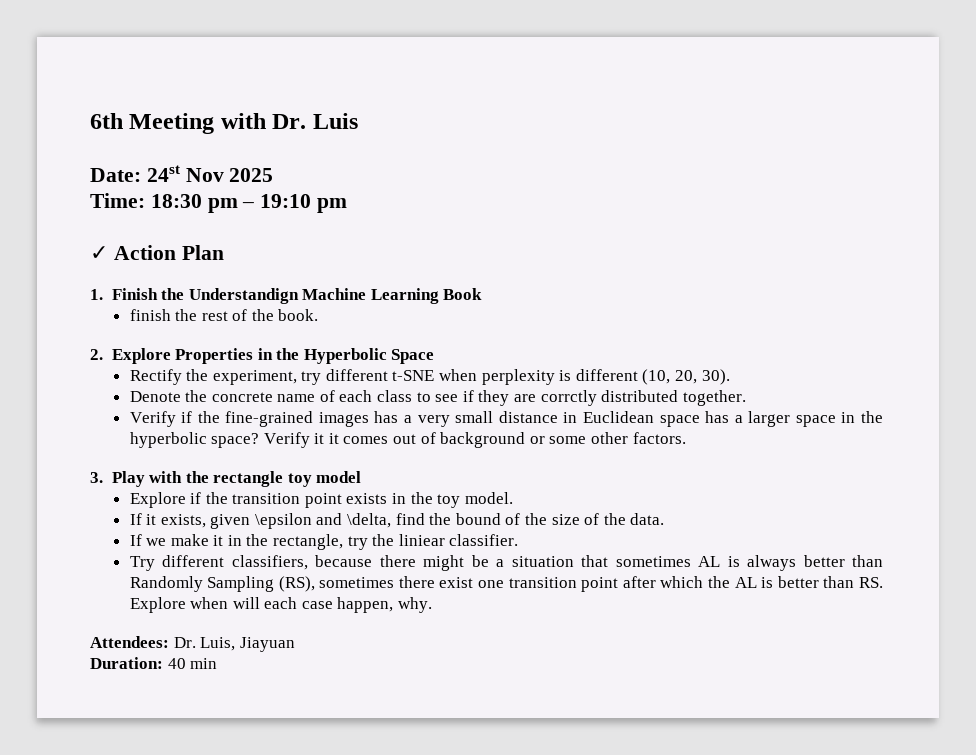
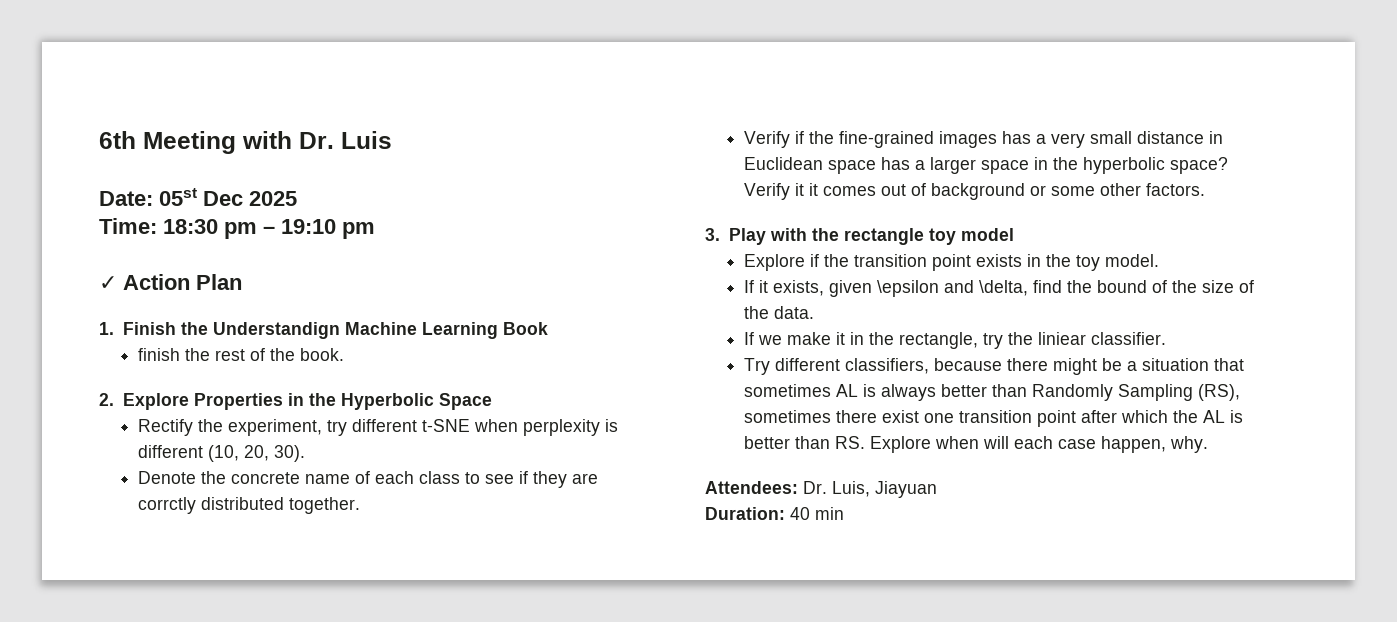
[146,165,224,182] 24st Nov -> [159,188,243,206] 05st Dec

